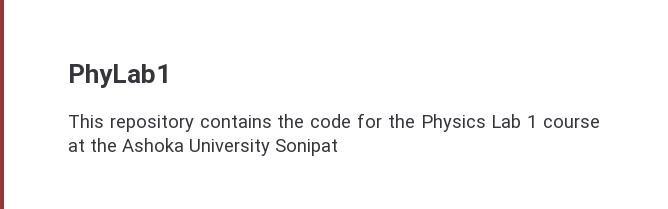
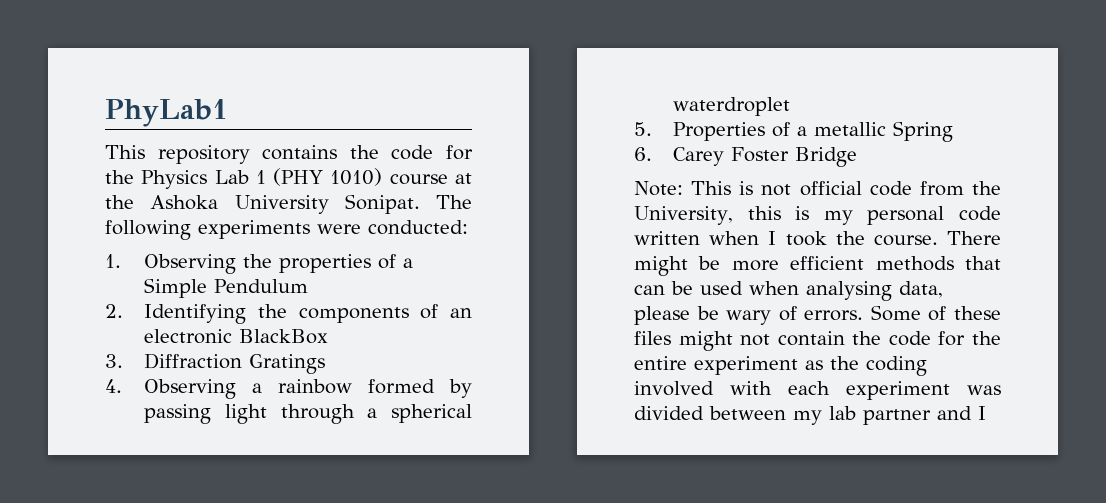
(538, 121) none -> [273,168,383,186] (PHY 1010)
[275,139,338,156] Sonipat -> [344,194,472,214] [105,220,468,240] [105,254,414,274] [144,278,309,298] [105,304,472,324] [144,329,329,344] [105,353,326,374] [105,379,472,399] [144,404,472,424] [673,97,791,116] [634,121,954,142] [634,147,858,167] [634,181,1001,196] [634,206,1001,225] [634,231,1001,246] [634,256,1001,276] [634,281,943,301] [634,305,1001,325] [634,331,1001,351] [634,356,927,376] [634,381,1001,400] [634,406,986,425] Sonipat. The following experiments were conducted: // 1. Observing the properties of a Simple Pendulum // 2. Identifying the components of an electronic BlackBox // 3. Diffraction Gratings // 4. Observing a rainbow formed by passing light through a spherical waterdroplet // 5. Properties of a metallic Spring // 6. Carey Foster Bridge // Note: This is not official code from the University, this is my personal code written when I took the course. There might be more efficient methods that can be used when analysing data, please be wary of errors. Some of these files might not contain the code for the entire experiment as the coding involved with each experiment was divided between my lab partner and I

